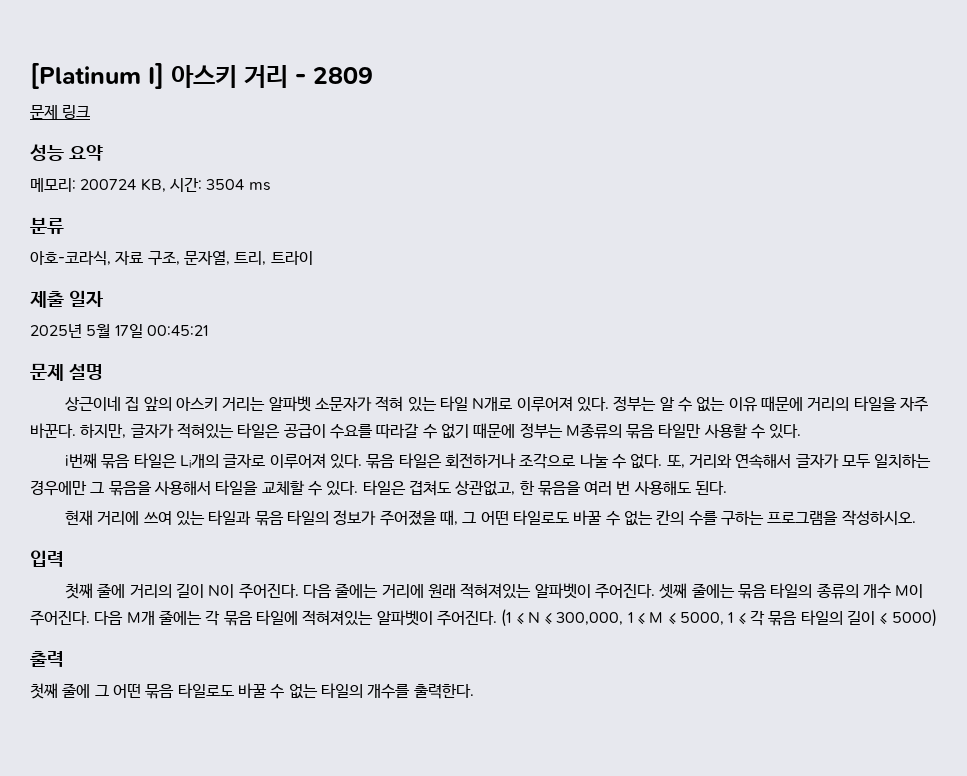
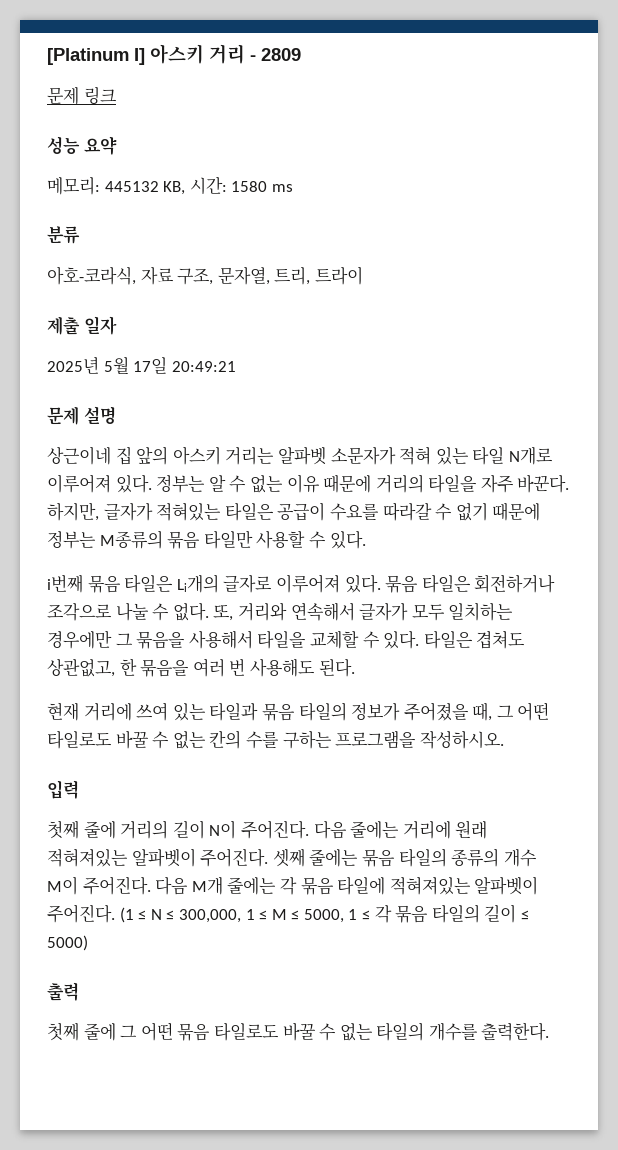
[80,179,137,190] 200724 -> [104,181,159,192] 445132
[206,179,245,190] 3504 -> [231,181,268,192] 1580
[146,325,208,336] 00:45:21 -> [171,361,236,372] 20:49:21

